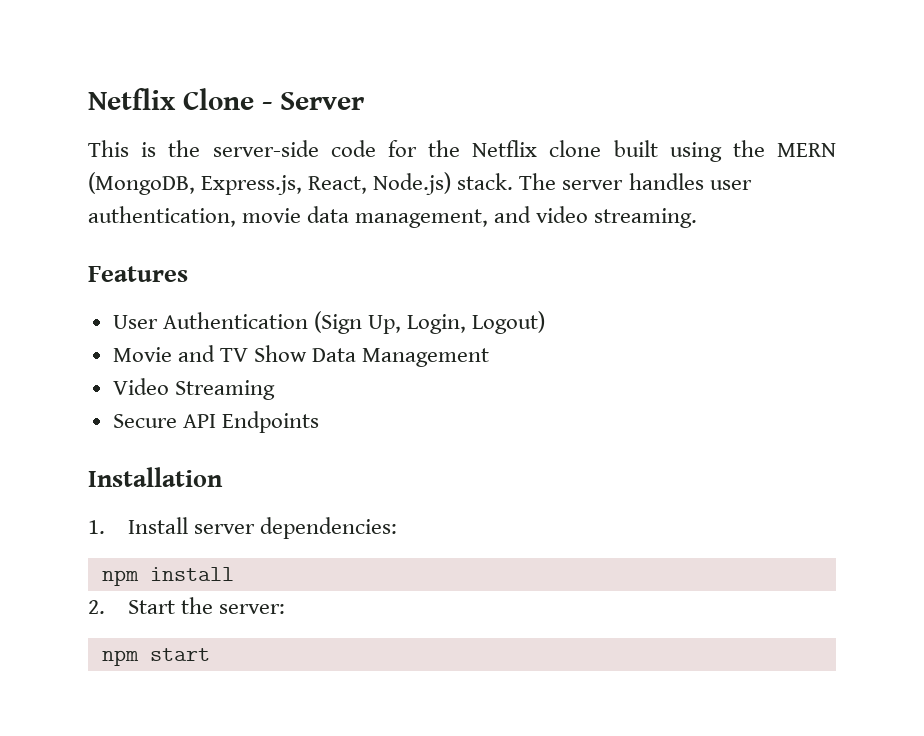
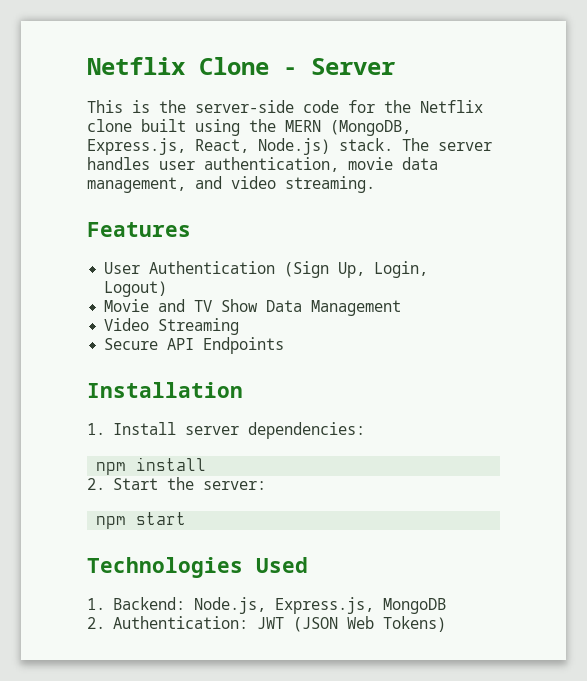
(210, 654) none -> [87,557,308,578] [87,597,446,614] [87,616,446,632] // Technologies Used // 1. Backend: Node.js, Express.js, MongoDB // 2. Authentication: JWT (JSON Web Tokens)

